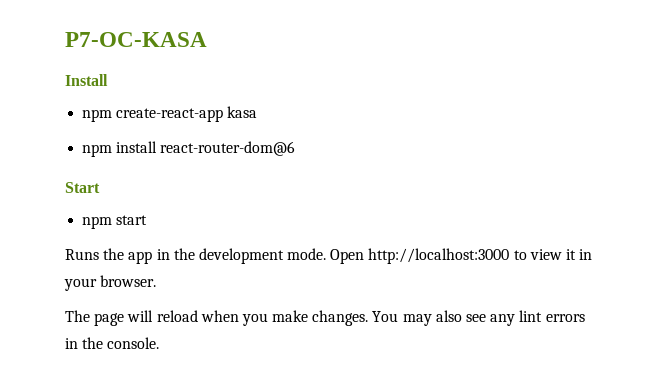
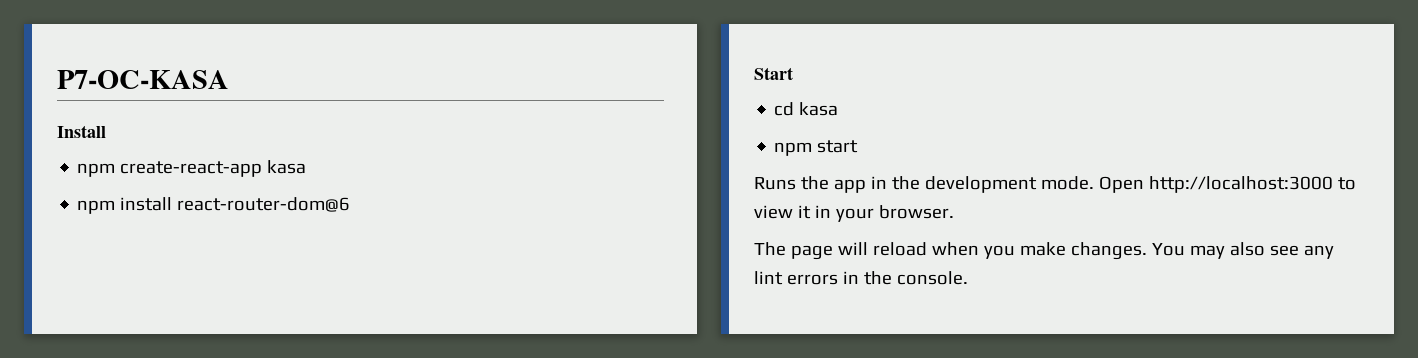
(100, 187) none -> [774,102,839,116] // cd kasa

